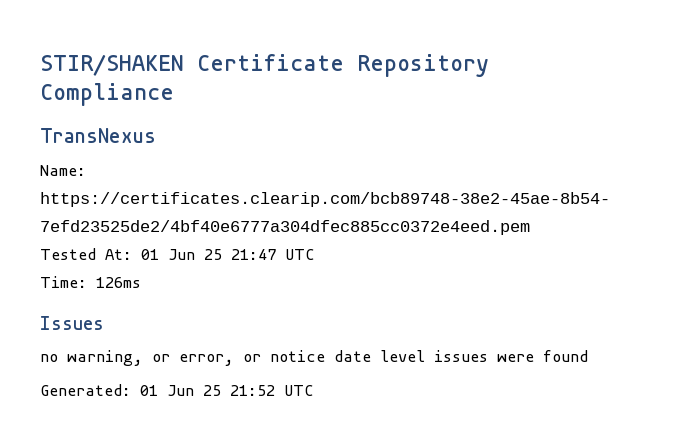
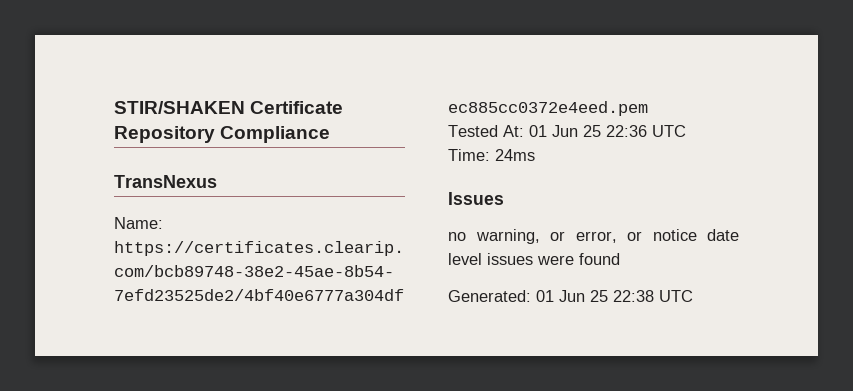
[231,249,276,260] 21:47 -> [606,125,647,137] 22:36
[96,277,141,288] 126ms -> [495,149,535,161] 24ms
[230,385,275,396] 21:52 -> [613,290,654,302] 22:38

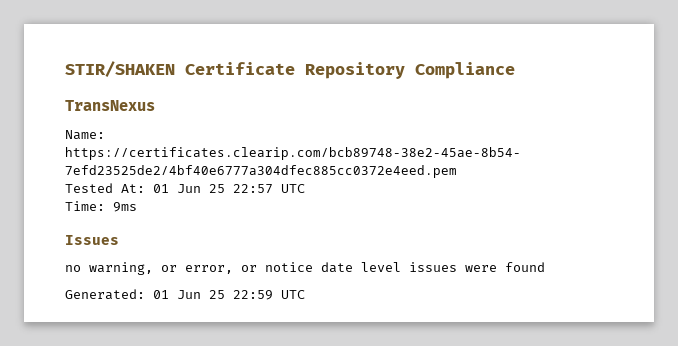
[606,125,647,137] 22:36 -> [233,184,273,194] 22:57
[495,149,535,161] 24ms -> [113,202,137,212] 9ms
[613,290,654,302] 22:38 -> [233,290,273,300] 22:59

